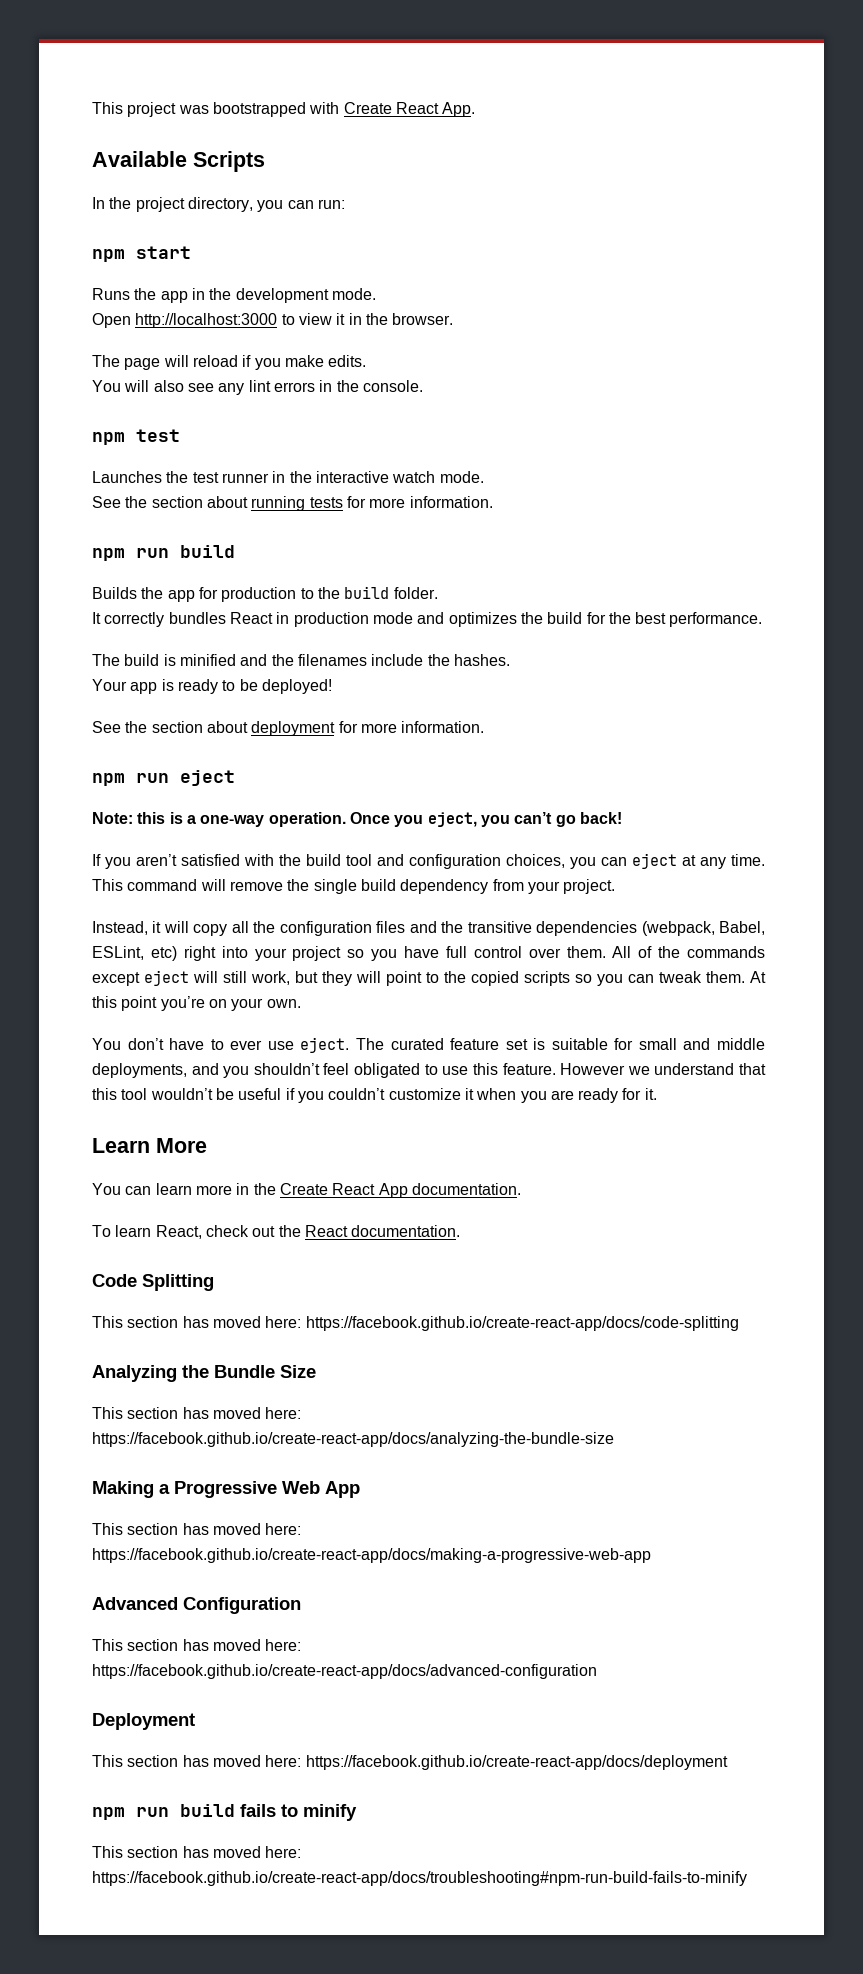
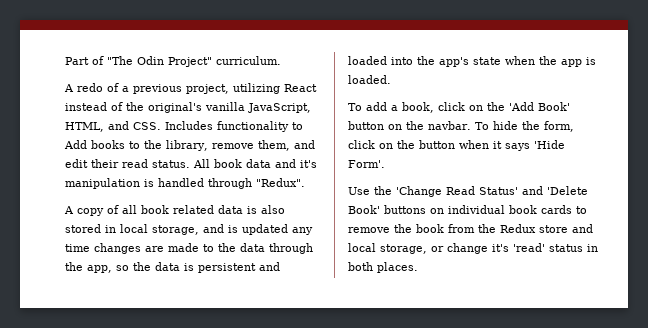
[92,102,476,117] [92,151,265,172] [92,197,345,212] [92,246,191,262] [92,288,376,303] [92,313,454,328] [92,355,367,370] [92,380,423,395] [92,429,180,445] [92,471,484,483] [92,496,493,511] [92,545,235,561] [92,586,438,602] [92,612,763,627] [92,654,510,666] [92,679,332,694] [92,721,485,736] [92,770,235,786] [92,812,622,827] [92,853,765,869] [92,879,616,894] [92,921,765,936] [92,946,765,961] [92,970,766,986] [92,996,301,1011] [92,1037,765,1053] [92,1063,767,1078] [92,1088,657,1103] [92,1138,207,1153] [92,1183,521,1198] [92,1225,461,1239] [92,1274,214,1291] [92,1316,739,1331] [92,1365,316,1382] [92,1407,302,1419] [92,1432,614,1447] [92,1481,360,1498] [92,1523,302,1535] [92,1548,651,1563] [92,1597,301,1614] [92,1639,302,1651] [92,1664,597,1679] [92,1713,195,1730] [92,1755,728,1770] [92,1804,357,1821] [92,1846,302,1858] [92,1871,747,1886] This project was bootstrapped with Create React App. // Available Scripts // In the project directory, you can run: // npm start // Runs the app in the development mode. // Open http://localhost:3000 to view it in the browser. // The page will reload if you make edits. // You will also see any lint errors in the console. // npm test // Launches the test runner in the interactive watch mode. // See the section about running tests for more information. // npm run build // Builds the app for production to the build folder. // It correctly bundles React in production mode and optimizes the build for the best performance. // The build is minified and the filenames include the hashes. // Your app is ready to be deployed! // See the section about deployment for more information. // npm run eject // Note: this is a one-way operation. Once you eject, you can’t go back! // If you aren’t satisfied with the build tool and configuration choices, you can eject at any time. This command will remove the single build dependency from your project. // Instead, it will copy all the configuration files and the transitive dependencies (webpack, Babel, ESLint, etc) right into your project so you have full control over them. All of the commands except eject will still work, but they will point to the copied scripts so you can tweak them. At this point you’re on your own. // You don’t have to ever use eject. The curated feature set is suitable for small and middle deployments, and you shouldn’t feel obligated to use this feature. However we understand that this tool wouldn’t be useful if you couldn’t customize it when you are ready for it. // Learn More // You can learn more in the Create React App documentation. // To learn React, check out the React documentation. // Code Splitting // This section has moved here: https://facebook.github.io/create-react-app/docs/code-splitting // Analyzing the Bundle Size // This section has moved here: https://facebook.github.io/create-react-app/docs/analyzing-the-bundle-size // Making a Progressive Web App // This section has moved here: https://facebook.github.io/create-react-app/docs/making-a-progressive-web-app // Advanced Configuration // This section has moved here: https://facebook.github.io/create-react-app/docs/advanced-configuration // Deployment // This section has moved here: https://facebook.github.io/create-react-app/docs/deployment // npm run build fails to minify // This section has moved here: https://facebook.github.io/create-react-app/docs/troubleshooting#npm-run-build-fails-to-minify -> [65,56,281,67] [64,83,317,94] [65,102,311,113] [65,121,303,132] [64,140,315,151] [65,159,317,168] [65,178,305,189] [64,205,285,216] [65,224,313,235] [65,243,313,254] [65,262,280,273] [348,56,596,67] [348,75,391,84] [348,102,570,113] [348,121,574,132] [348,140,565,151] [348,160,385,168] [348,186,588,197] [348,205,587,214] [348,224,593,233] [348,243,598,254] [348,262,418,273] Part of "The Odin Project" curriculum. // A redo of a previous project, utilizing React instead of the original's vanilla JavaScript, HTML, and CSS. Includes functionality to Add books to the library, remove them, and edit their read status. All book data and it's manipulation is handled through "Redux". // A copy of all book related data is also stored in local storage, and is updated any time changes are made to the data through the app, so the data is persistent and loaded into the app's state when the app is loaded. // To add a book, click on the 'Add Book' button on the navbar. To hide the form, click on the button when it says 'Hide Form'. // Use the 'Change Read Status' and 'Delete Book' buttons on individual book cards to remove the book from the Redux store and local storage, or change it's 'read' status in both places.

